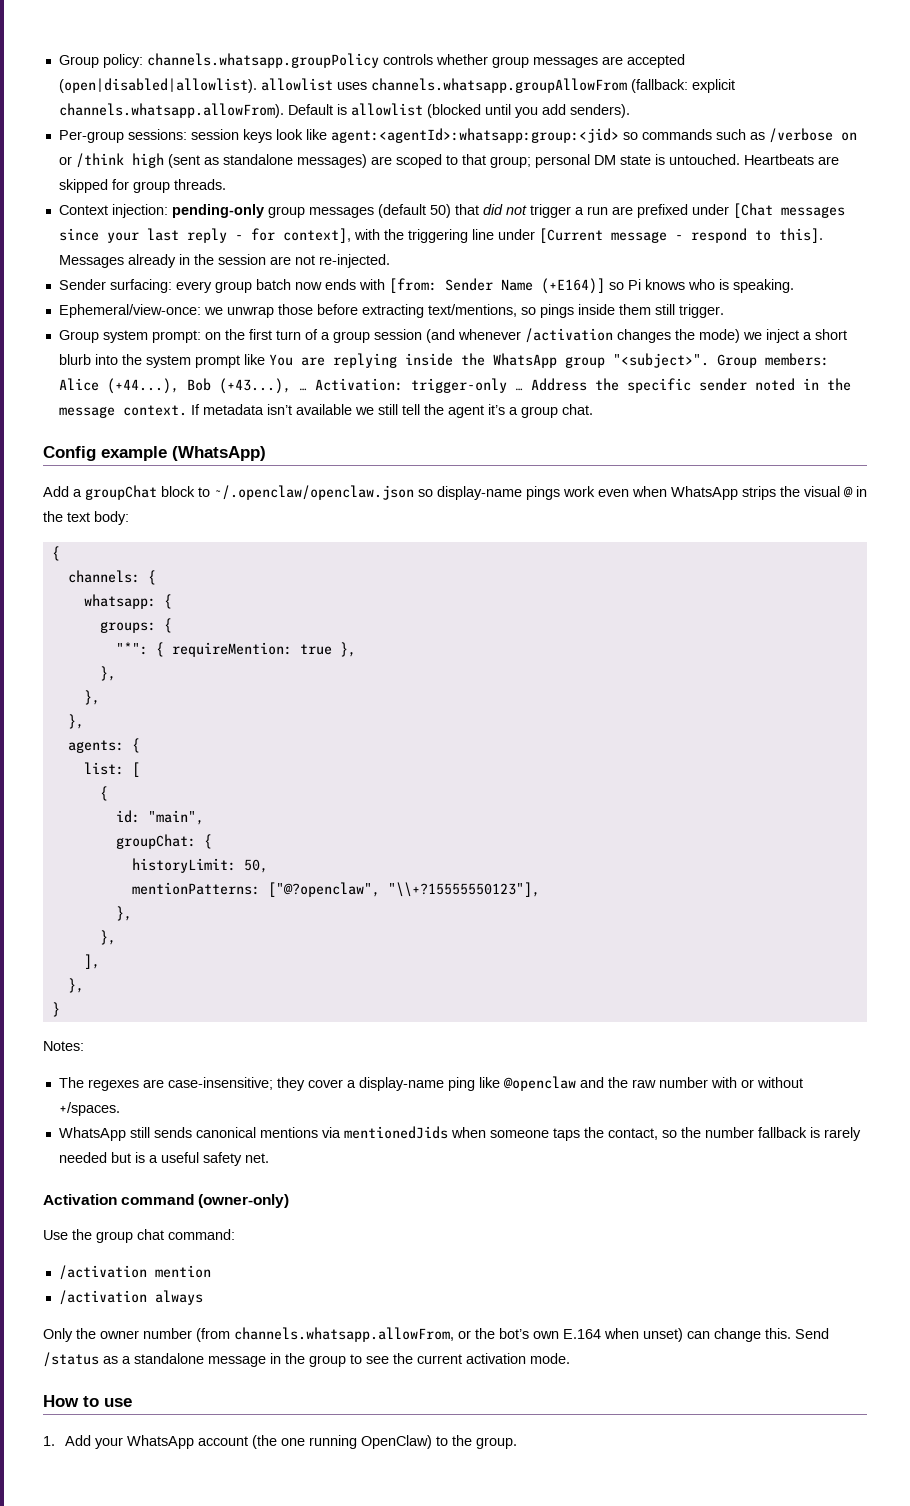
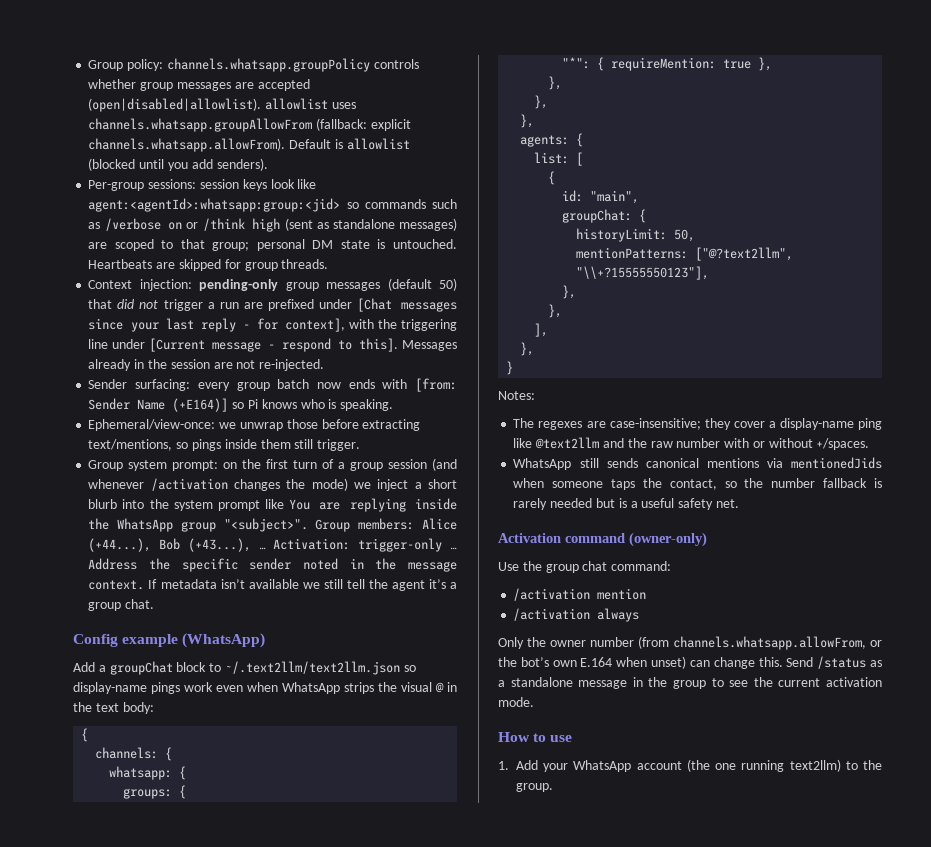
[214,485,414,500] ~/.openclaw/openclaw.json -> [224,661,400,675] ~/.text2llm/text2llm.json
[267,882,380,897] ["@?openclaw", -> [695,247,794,261] ["@?text2llm",
[502,1076,576,1091] @openclaw -> [535,437,600,449] @text2llm
[360,1435,432,1449] OpenClaw) -> [789,759,841,772] text2llm)

